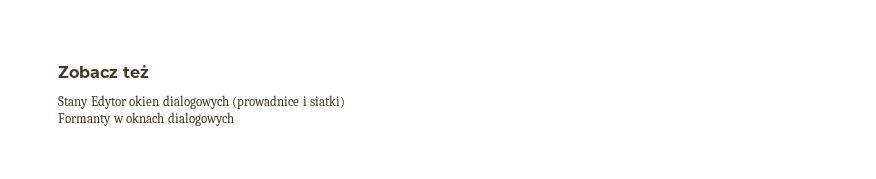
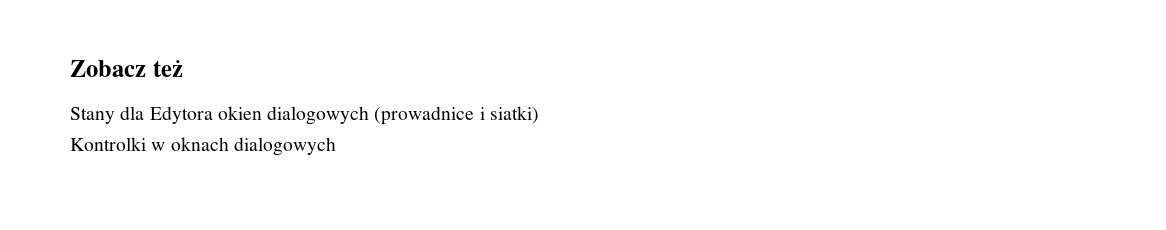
[90,95,127,109] Edytor -> [120,106,213,124] dla Edytora
[58,113,111,126] Formanty -> [70,137,146,151] Kontrolki

